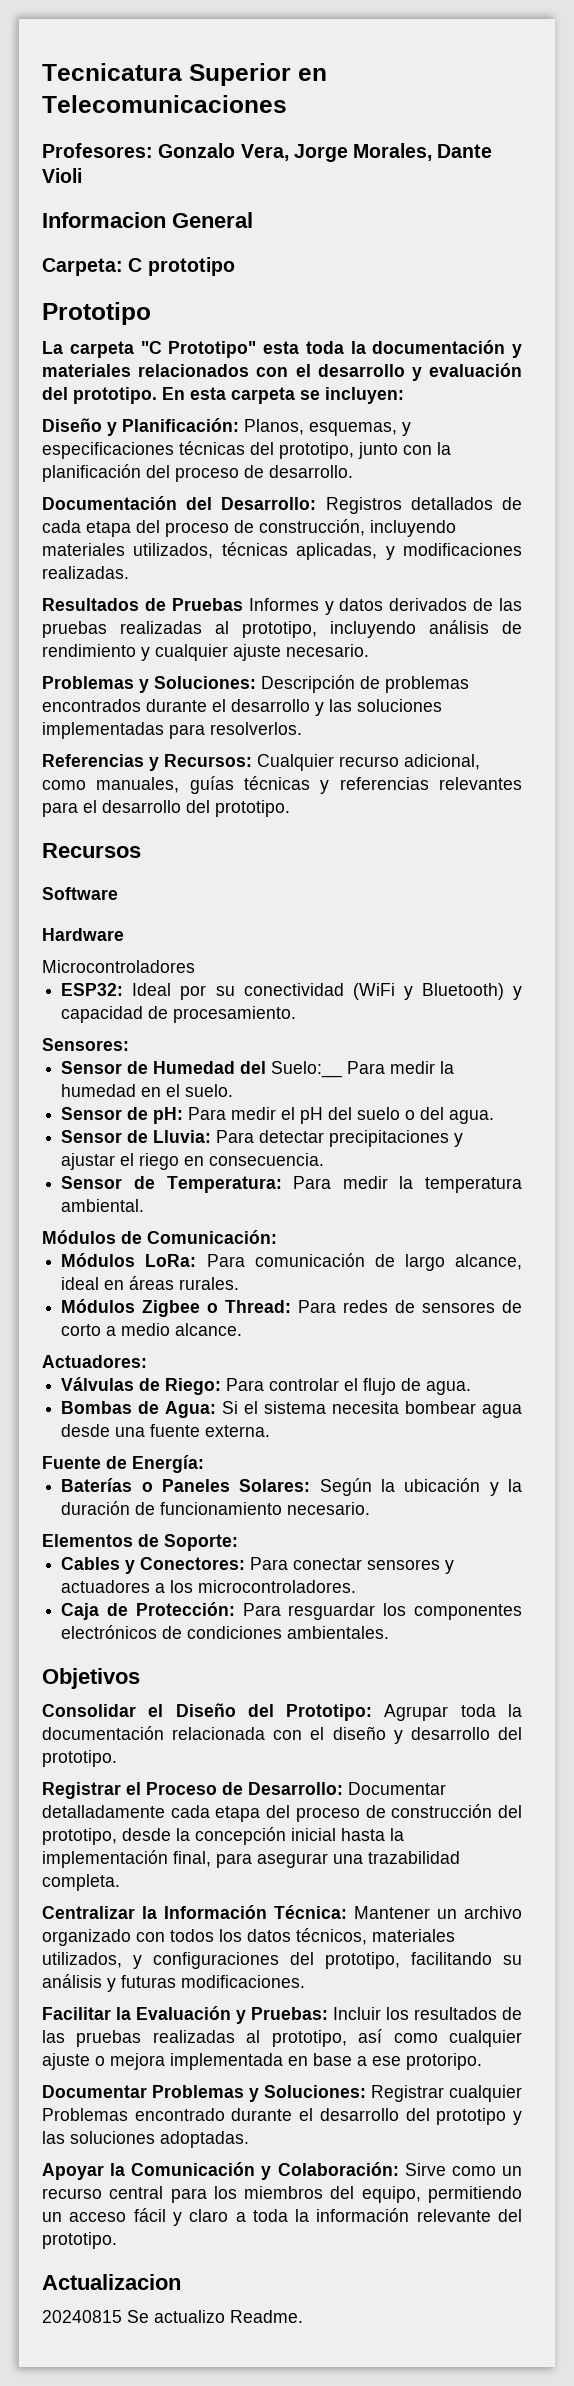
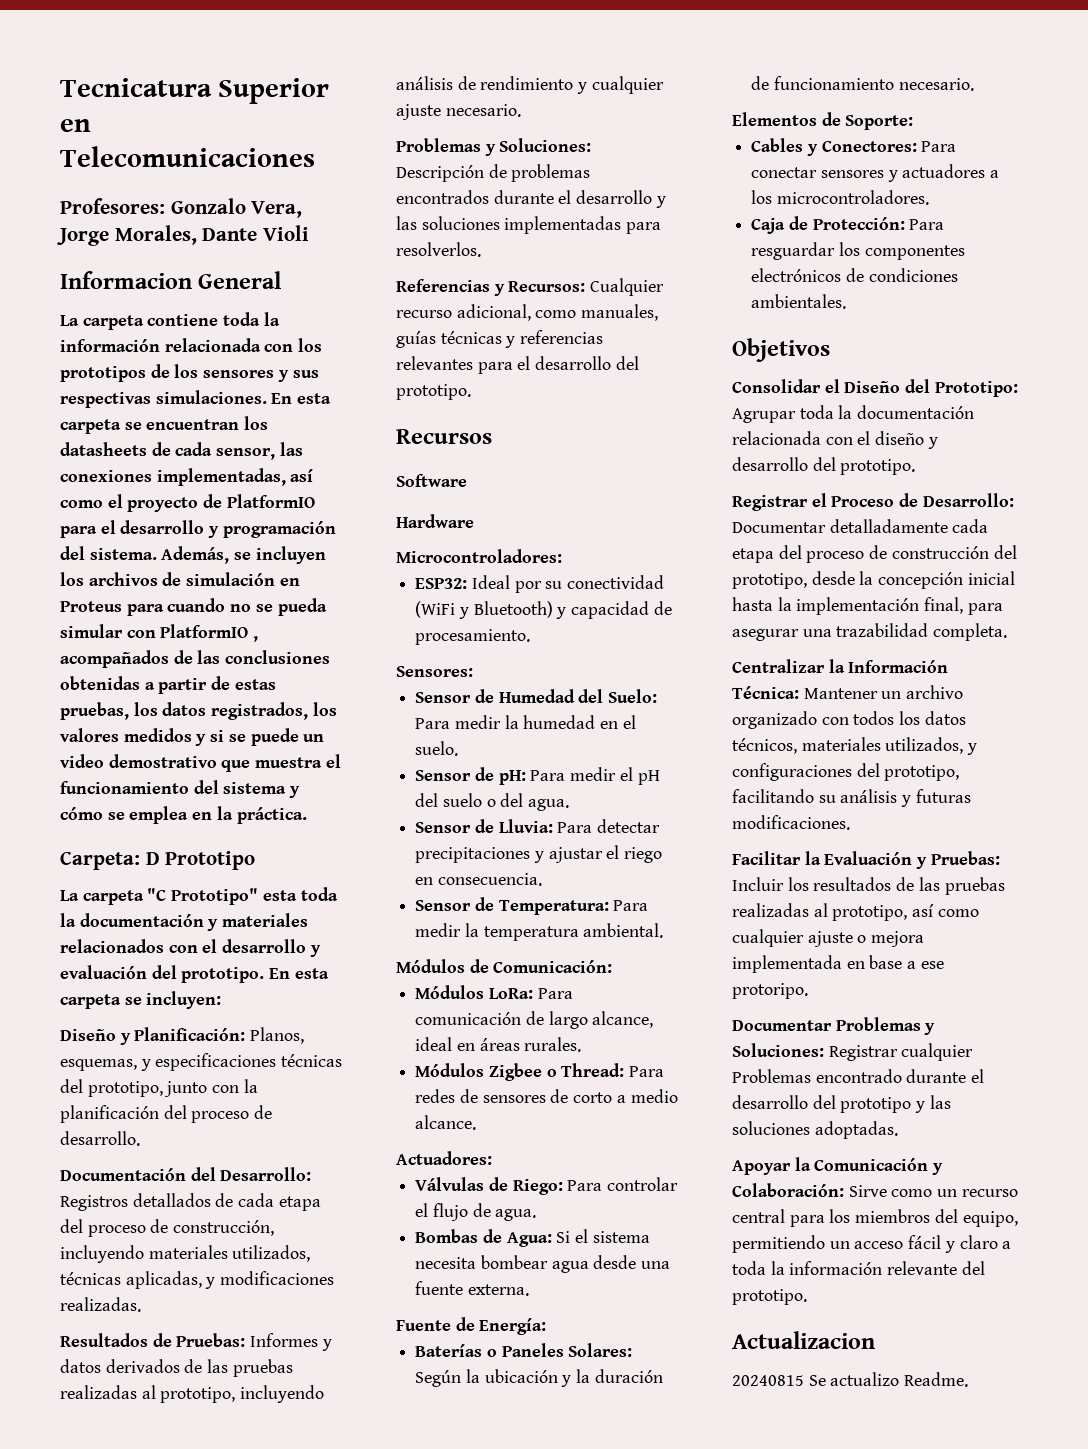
(253, 220) none -> [60,312,280,330] [60,338,323,352] [60,364,319,382] [60,390,332,408] [60,416,269,434] [60,442,303,460] [60,468,314,486] [60,494,315,512] [60,520,336,538] [60,546,326,564] [60,572,300,586] [60,598,327,616] [60,624,259,642] [60,650,331,668] [60,676,276,694] [60,702,337,720] [60,728,325,746] [60,754,341,772] [60,780,301,798] [60,806,307,824] // La carpeta contiene toda la información relacionada con los prototipos de los sensores y sus respectivas simulaciones. En esta carpeta se encuentran los datasheets de cada sensor, las conexiones implementadas, así como el proyecto de PlatformIO para el desarrollo y programación del sistema. Además, se incluyen los archivos de simulación en Proteus para cuando no se pueda simular con PlatformIO , acompañados de las conclusiones obtenidas a partir de estas pruebas, los datos registrados, los valores medidos y si se puede un video demostrativo que muestra el funcionamiento del sistema y cómo se emplea en la práctica.
[128,257,235,276] C prototipo // -> [145,852,160,865] D
[171,598,243,611] Pruebas -> [176,1333,246,1347] Pruebas:
[42,960,195,973] Microcontroladores -> [396,549,562,563] Microcontroladores:
[271,1061,343,1078] Suelo:__ -> [608,689,658,703] Suelo:

